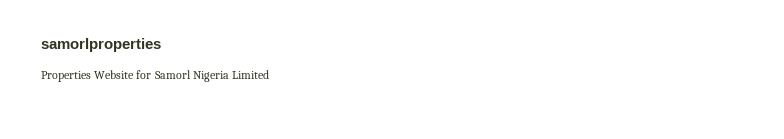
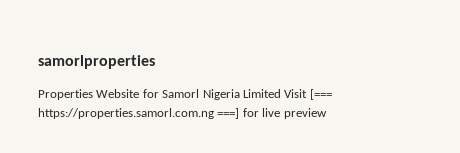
(270, 74) none -> [284,89,332,100] [38,108,327,119] Visit [=== https://properties.samorl.com.ng ===] for live preview

